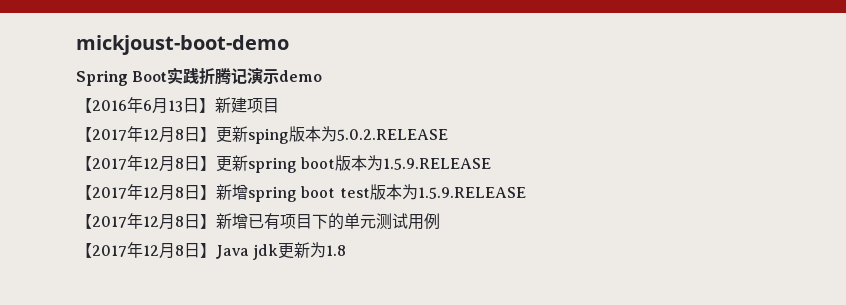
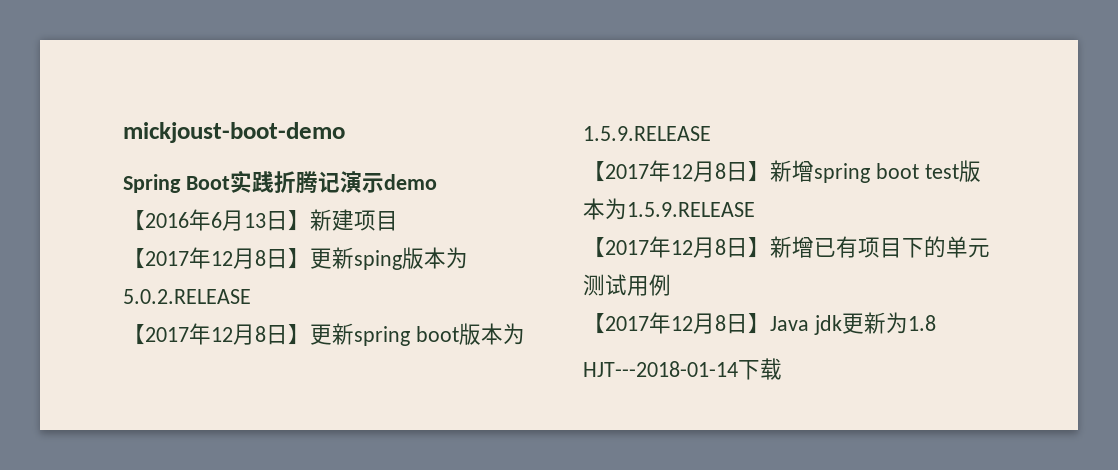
(347, 250) none -> [583,358,782,380] // HJT---2018-01-14下载

